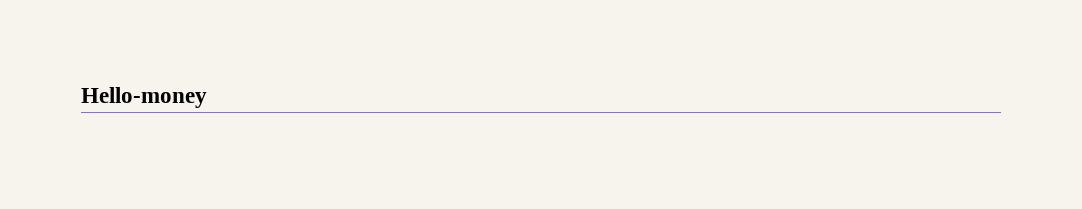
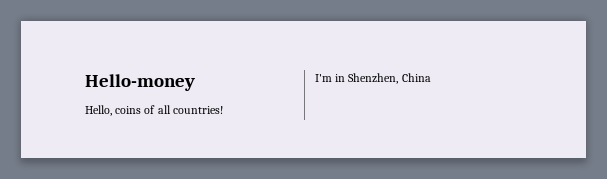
(207, 97) none -> [85,105,223,116] [315,73,431,84] // Hello, coins of all countries! // I'm in Shenzhen, China

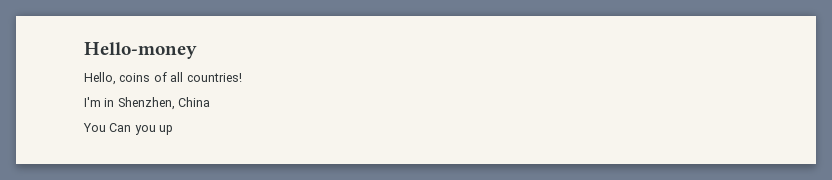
(431, 77) none -> [83,123,174,135] // You Can you up

